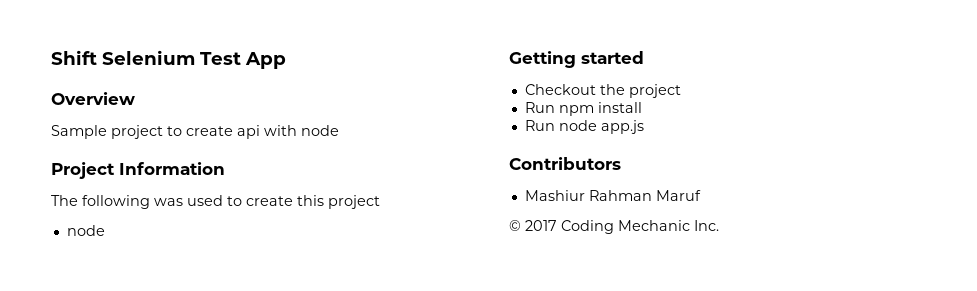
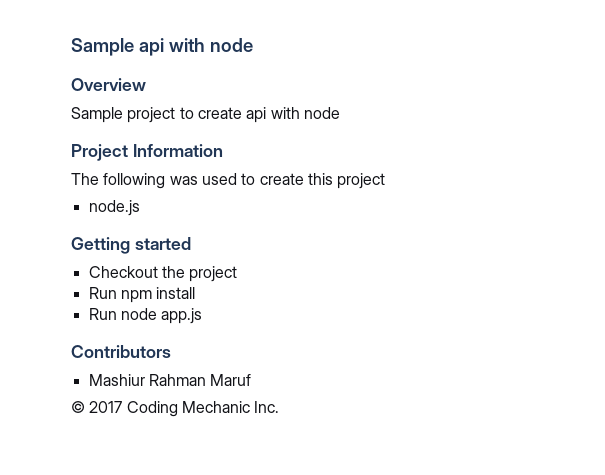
[51,50,286,69] Shift Selenium Test App -> [71,38,253,56] Sample api with node
[66,225,105,236] node -> [88,200,140,216] node.js

